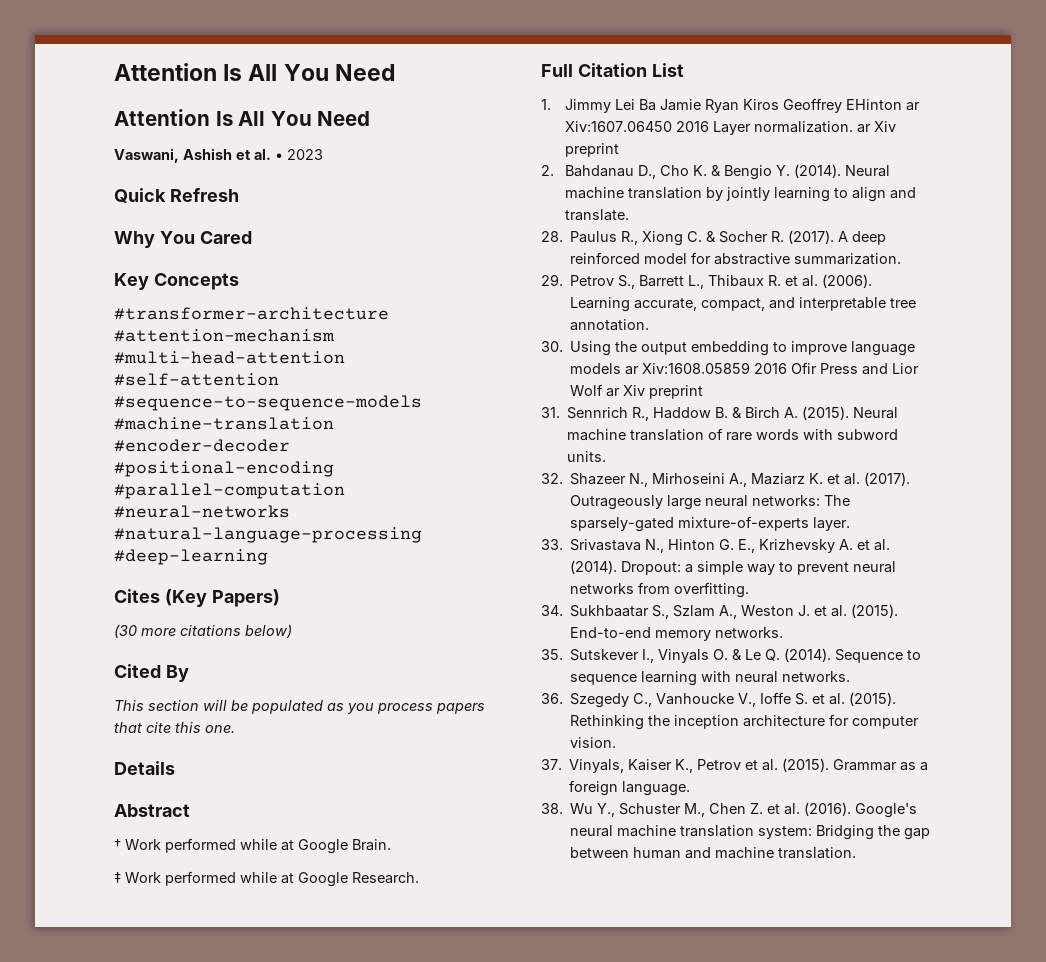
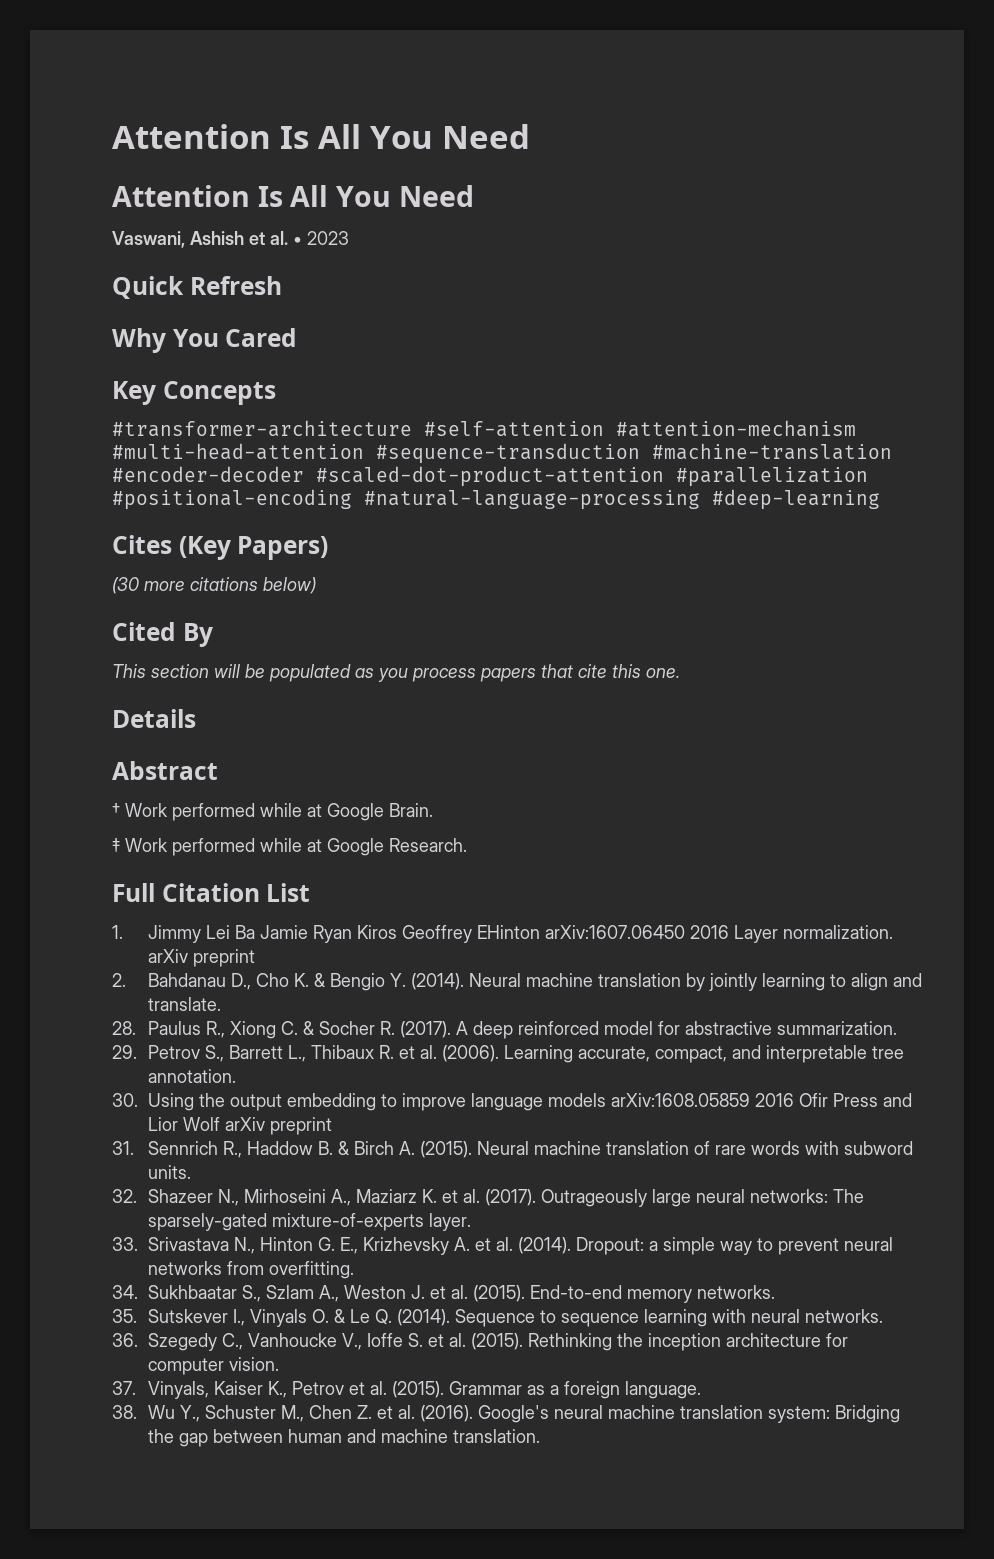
(389, 313) none -> [424,421,604,437] #self-attention
[114,373,279,386] [114,395,422,411] [114,417,334,430] [114,439,290,452] [114,461,334,477] [114,483,345,499] [114,505,290,518] #self-attention #sequence-to-sequence-models #machine-translation #encoder-decoder #positional-encoding #parallel-computation #neural-networks -> [376,443,892,464] [112,466,868,487] [112,489,352,510] #sequence-transduction #machine-translation #encoder-decoder #scaled-dot-product-attention #parallelization #positional-encoding
[906,102,921,111] [565,121,673,132] ar Xiv:1607.06450 -> [544,925,685,939] arXiv:1607.06450
[857,121,897,133] ar Xiv -> [147,949,188,963] arXiv
[625,362,751,375] ar Xiv:1608.05859 -> [610,1093,750,1107] arXiv:1608.05859
[606,385,646,397] ar Xiv -> [224,1117,265,1131] arXiv

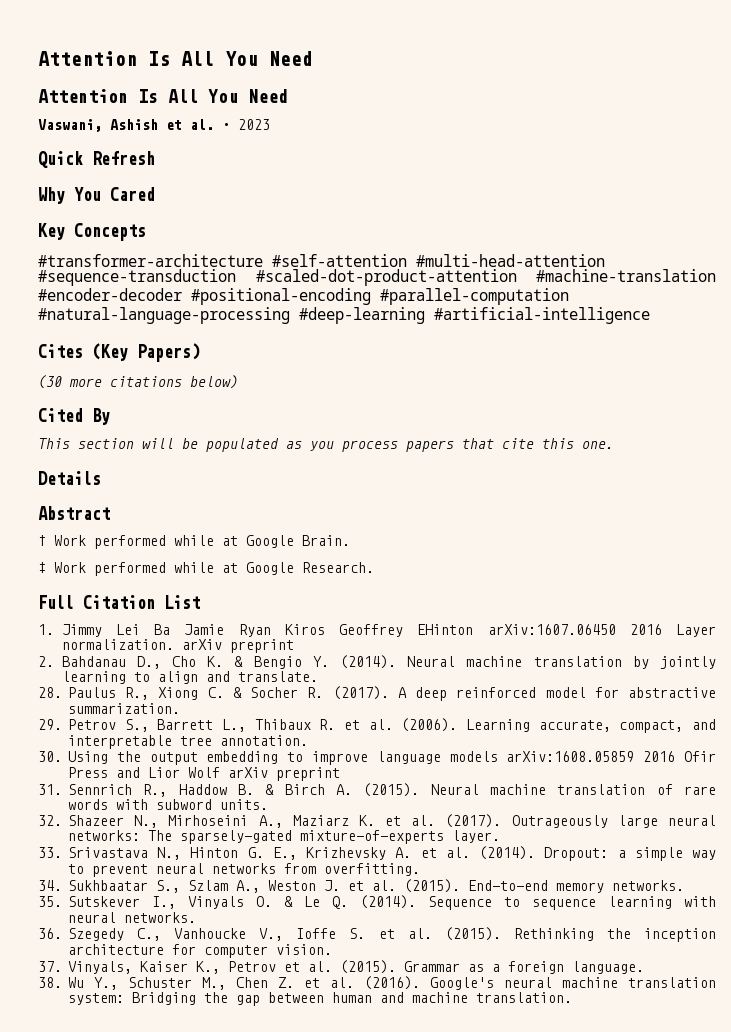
[616,420,856,437] #attention-mechanism -> (407, 260) none
(640, 453) none -> [255,269,517,286] #scaled-dot-product-attention
[316,466,868,487] [112,489,352,510] #scaled-dot-product-attention #parallelization #positional-encoding -> [191,288,569,305] #positional-encoding #parallel-computation
(880, 499) none -> [434,307,650,324] #artificial-intelligence

